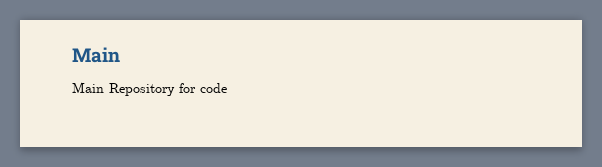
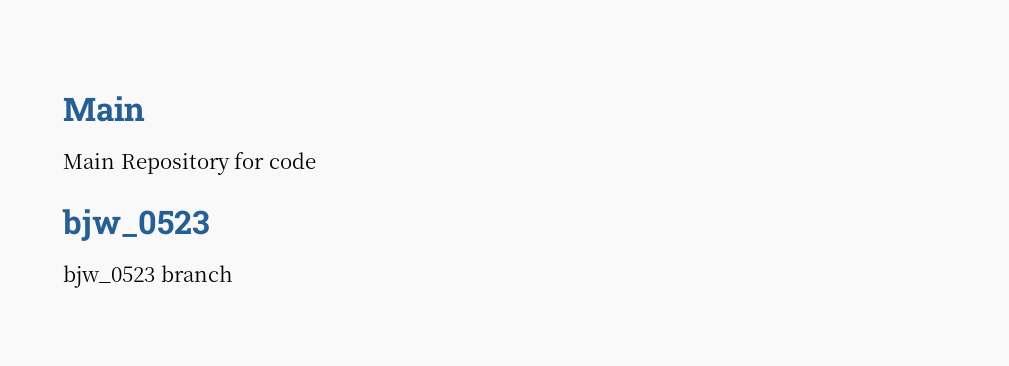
(227, 88) none -> [62,209,210,241] [63,265,233,288] // bjw_0523 // bjw_0523 branch

